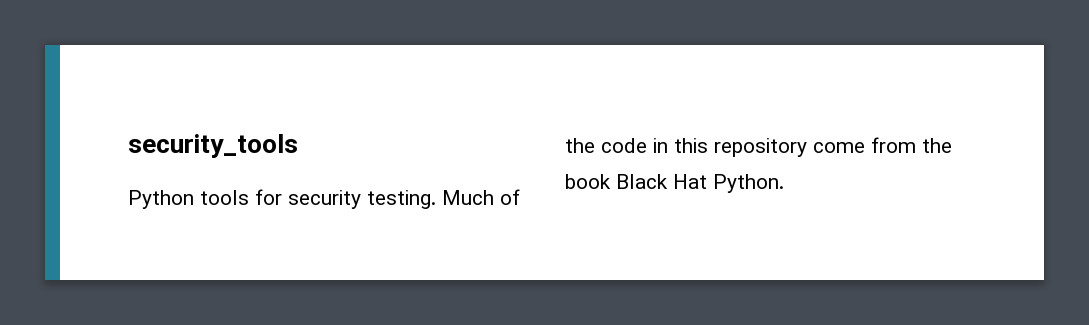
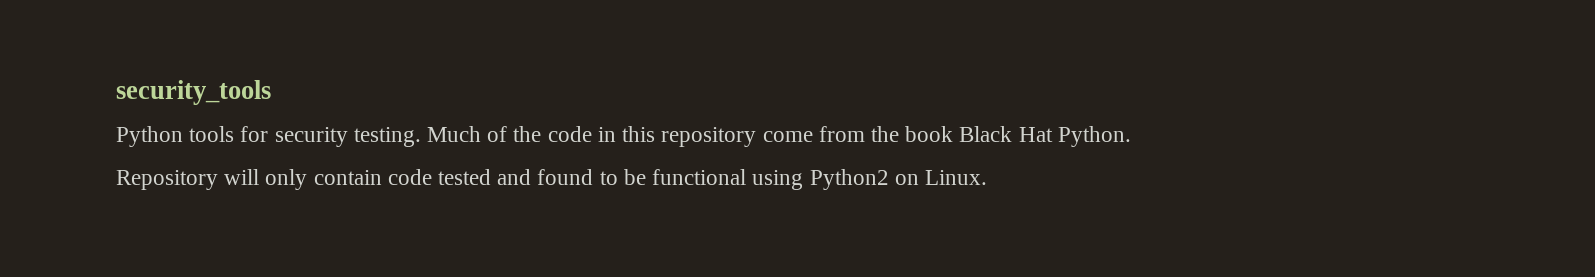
(784, 183) none -> [116,169,987,190] // Repository will only contain code tested and found to be functional using Python2 on Linux.

